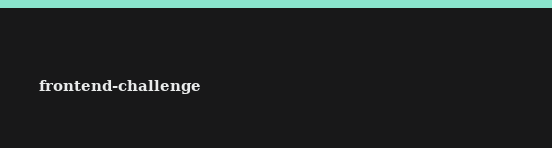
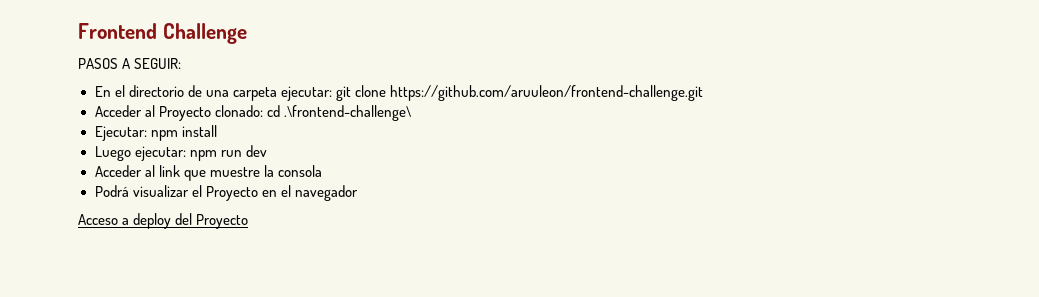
[39,80,201,94] frontend-challenge -> [78,23,247,44] [78,58,182,69] [94,85,703,101] [94,105,411,121] [94,125,217,141] [94,145,267,161] [94,165,322,181] [94,185,358,201] [78,213,249,229] Frontend Challenge // PASOS A SEGUIR: // En el directorio de una carpeta ejecutar: git clone https://github.com/aruuleon/frontend-challenge.git // Acceder al Proyecto clonado: cd .\frontend-challenge\ // Ejecutar: npm install // Luego ejecutar: npm run dev // Acceder al link que muestre la consola // Podrá visualizar el Proyecto en el navegador // Acceso a deploy del Proyecto

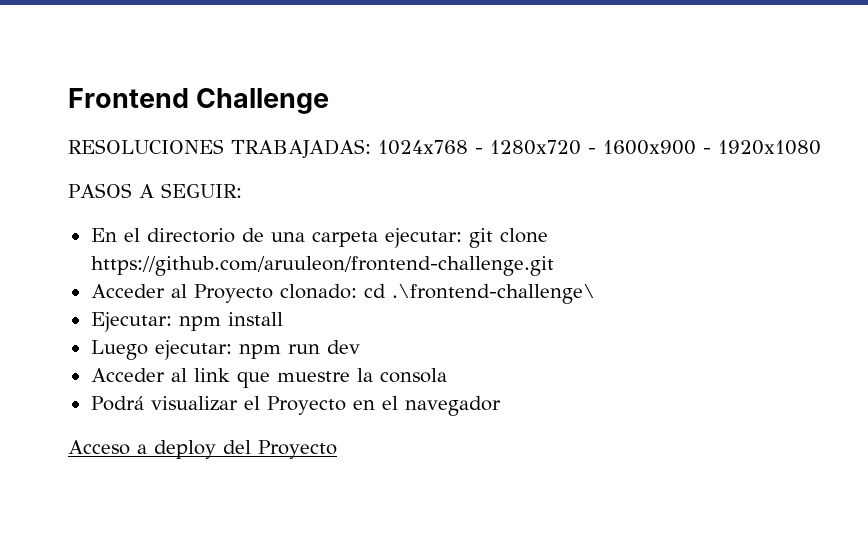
(247, 33) none -> [68,139,821,159] // RESOLUCIONES TRABAJADAS: 1024x768 - 1280x720 - 1600x900 - 1920x1080

